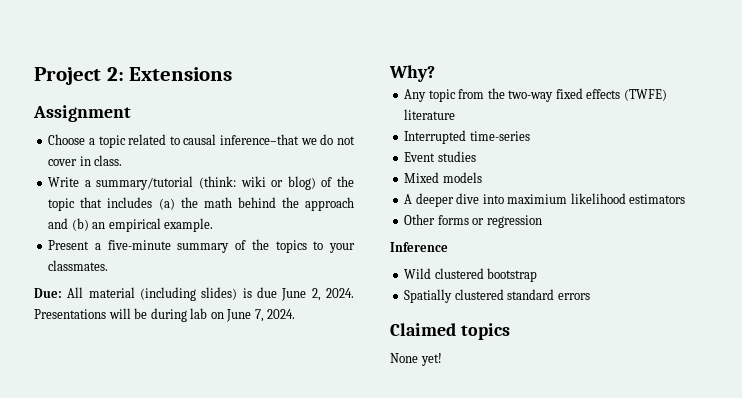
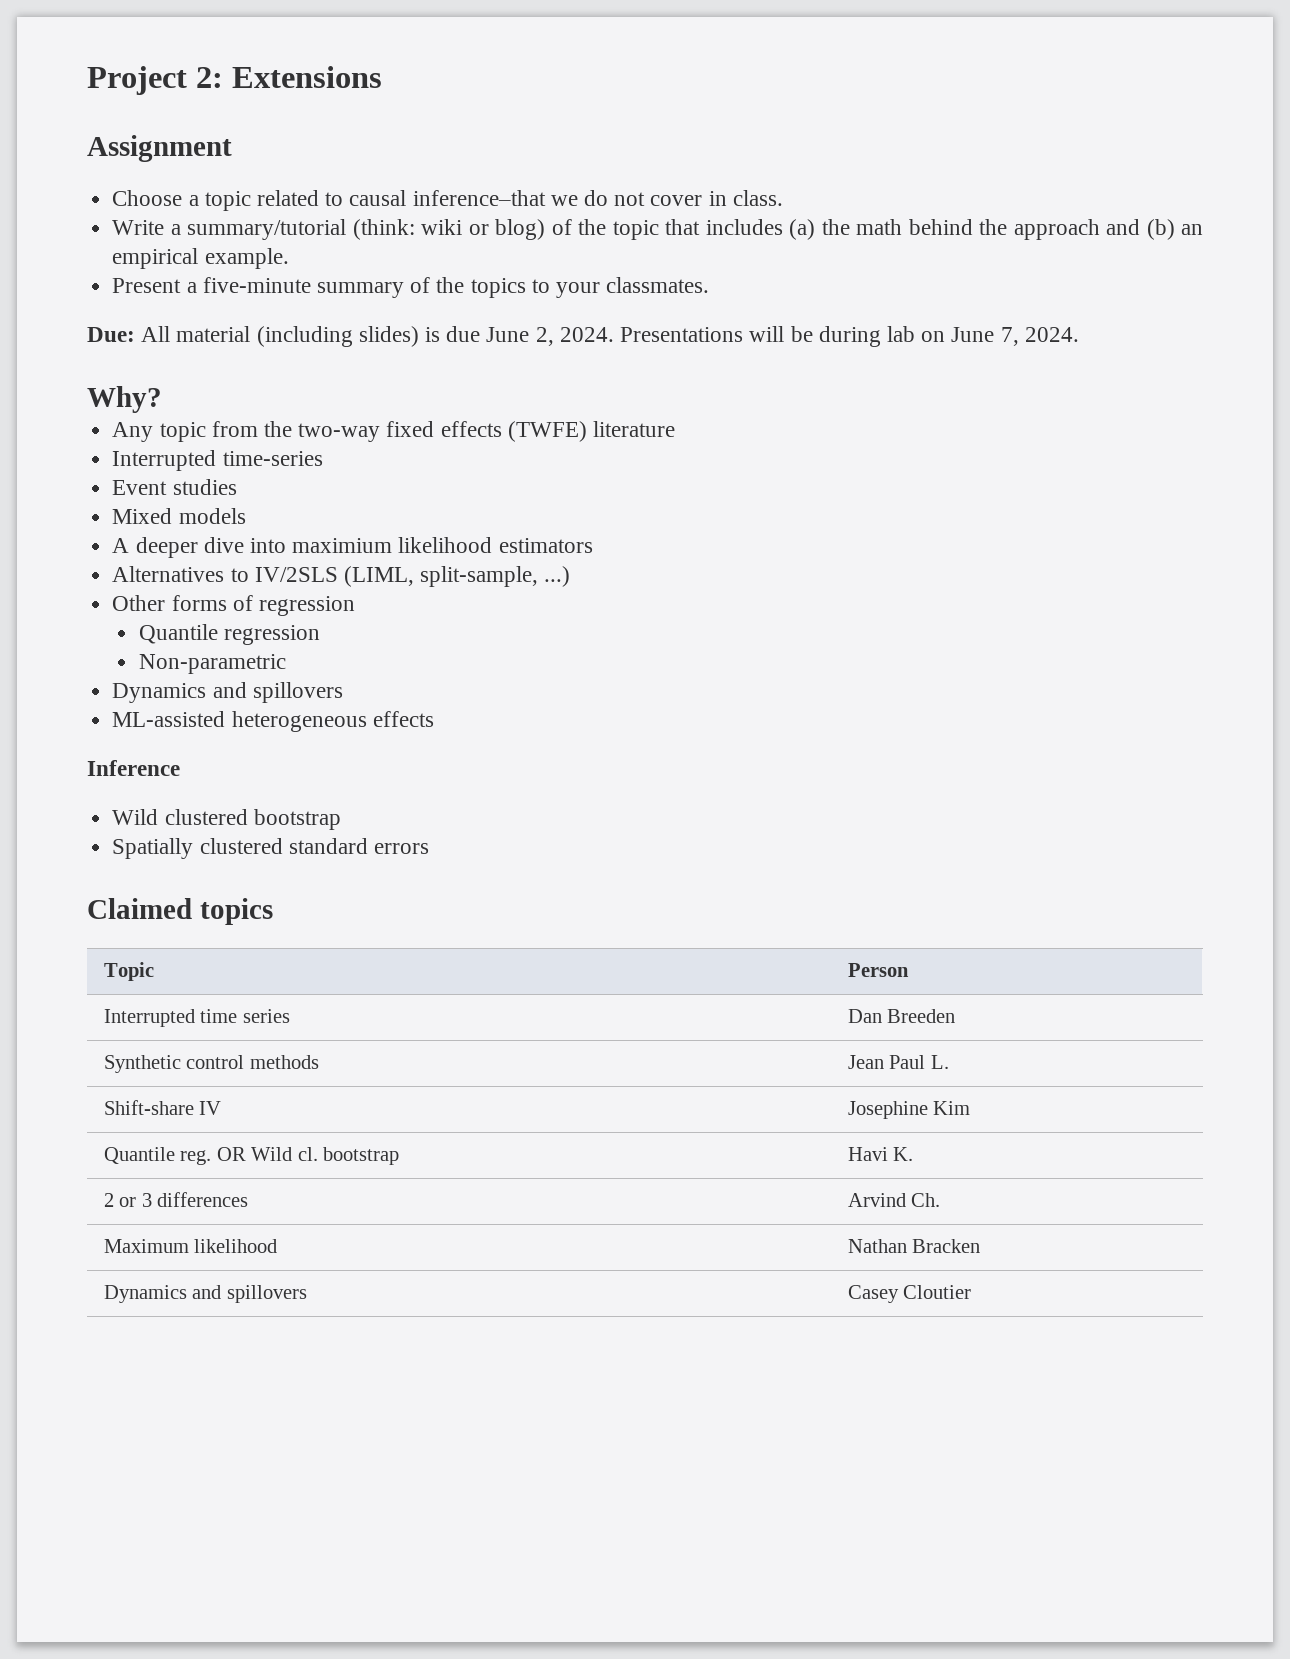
(686, 199) none -> [112,566,571,587] // Alternatives to IV/2SLS (LIML, split-sample, ...)
[472,215,542,228] or regression -> [232,595,355,616] [139,624,321,645] [139,654,287,674] [112,682,343,703] [112,711,434,732] of regression // Quantile regression // Non-parametric // Dynamics and spillovers // ML-assisted heterogeneous effects
[390,353,442,366] // None yet! -> [103,962,154,981] [847,963,909,977] [103,1009,290,1027] [847,1009,956,1023] [103,1055,319,1073] [847,1055,949,1069] [103,1100,222,1115] [847,1101,971,1119] [103,1147,400,1165] [847,1147,914,1161] [103,1192,249,1207] [847,1193,941,1207] [103,1239,278,1253] [847,1239,981,1253] [103,1285,307,1303] [847,1285,972,1303] // Topic | Person // Interrupted time series | Dan Breeden // Synthetic control methods | Jean Paul L. // Shift-share IV | Josephine Kim // Quantile reg. OR Wild cl. bootstrap | Havi K. // 2 or 3 differences | Arvind Ch. // Maximum likelihood | Nathan Bracken // Dynamics and spillovers | Casey Cloutier

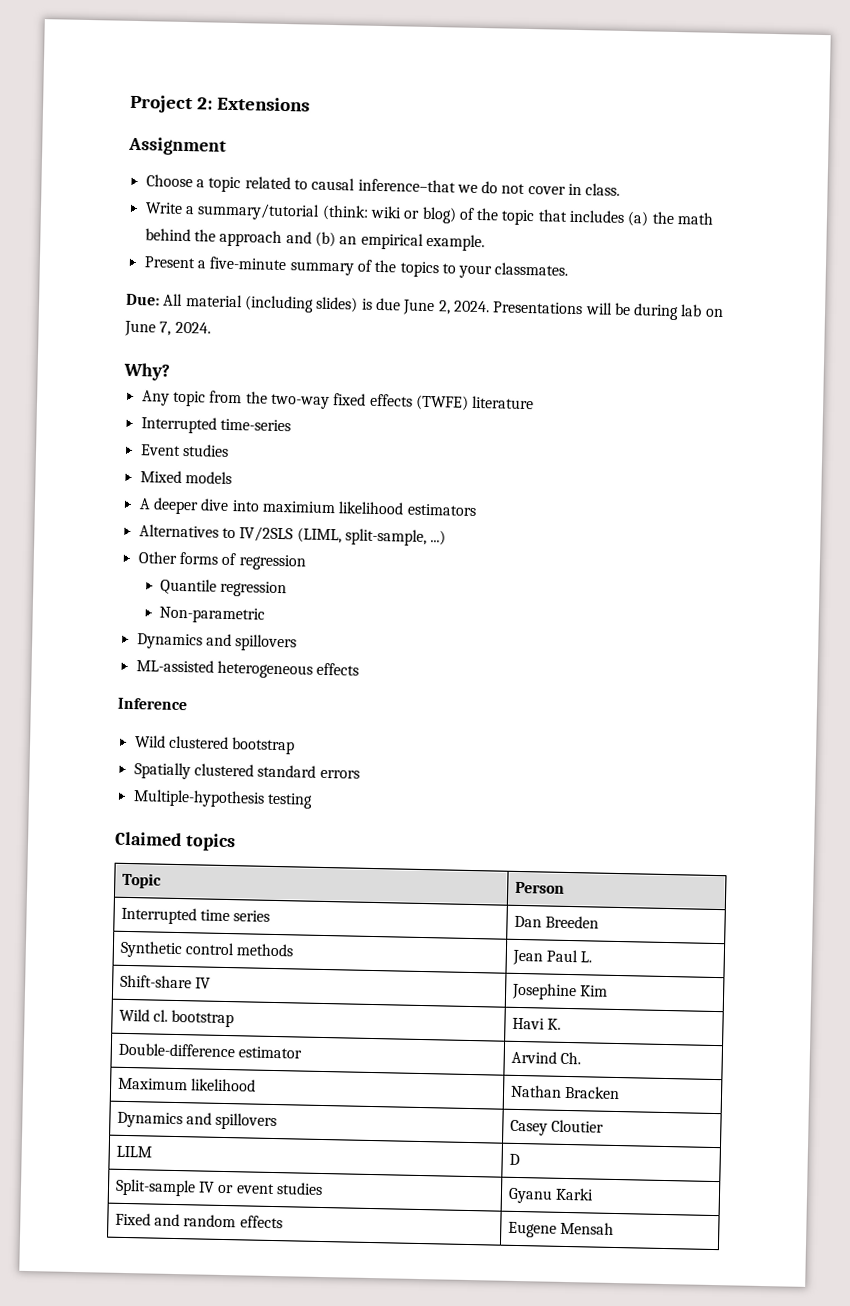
(429, 848) none -> [132,789,313,809] // Multiple-hypothesis testing
[103,1147,246,1165] Quantile reg. OR -> (608, 991) none
[103,1192,249,1207] 2 or 3 differences -> [117,1042,302,1059] Double-difference estimator
(972, 1292) none -> [115,1145,152,1158] [508,1153,520,1166] [114,1178,323,1197] [507,1187,594,1204] [114,1212,283,1229] [507,1221,614,1238] // LILM | D // Split-sample IV or event studies | Gyanu Karki // Fixed and random effects | Eugene Mensah

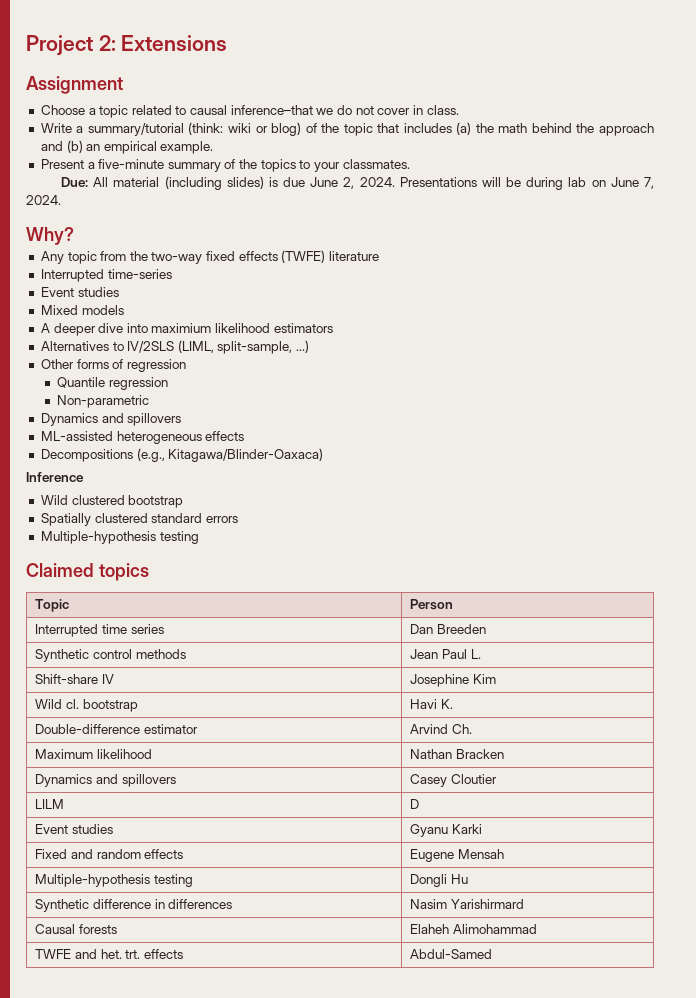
(360, 669) none -> [40,448,324,462] // Decompositions (e.g., Kitagawa/Blinder-Oaxaca)
[114,1178,275,1197] Split-sample IV or event -> [35,824,69,834] Event
(614, 1228) none -> [35,874,193,887] [410,874,468,887] [35,899,233,912] [410,899,524,909] [35,924,117,934] [410,924,537,934] [35,949,183,959] [410,949,493,959] // Multiple-hypothesis testing | Dongli Hu // Synthetic difference in differences | Nasim Yarishirmard // Causal forests | Elaheh Alimohammad // TWFE and het. trt. effects | Abdul-Samed

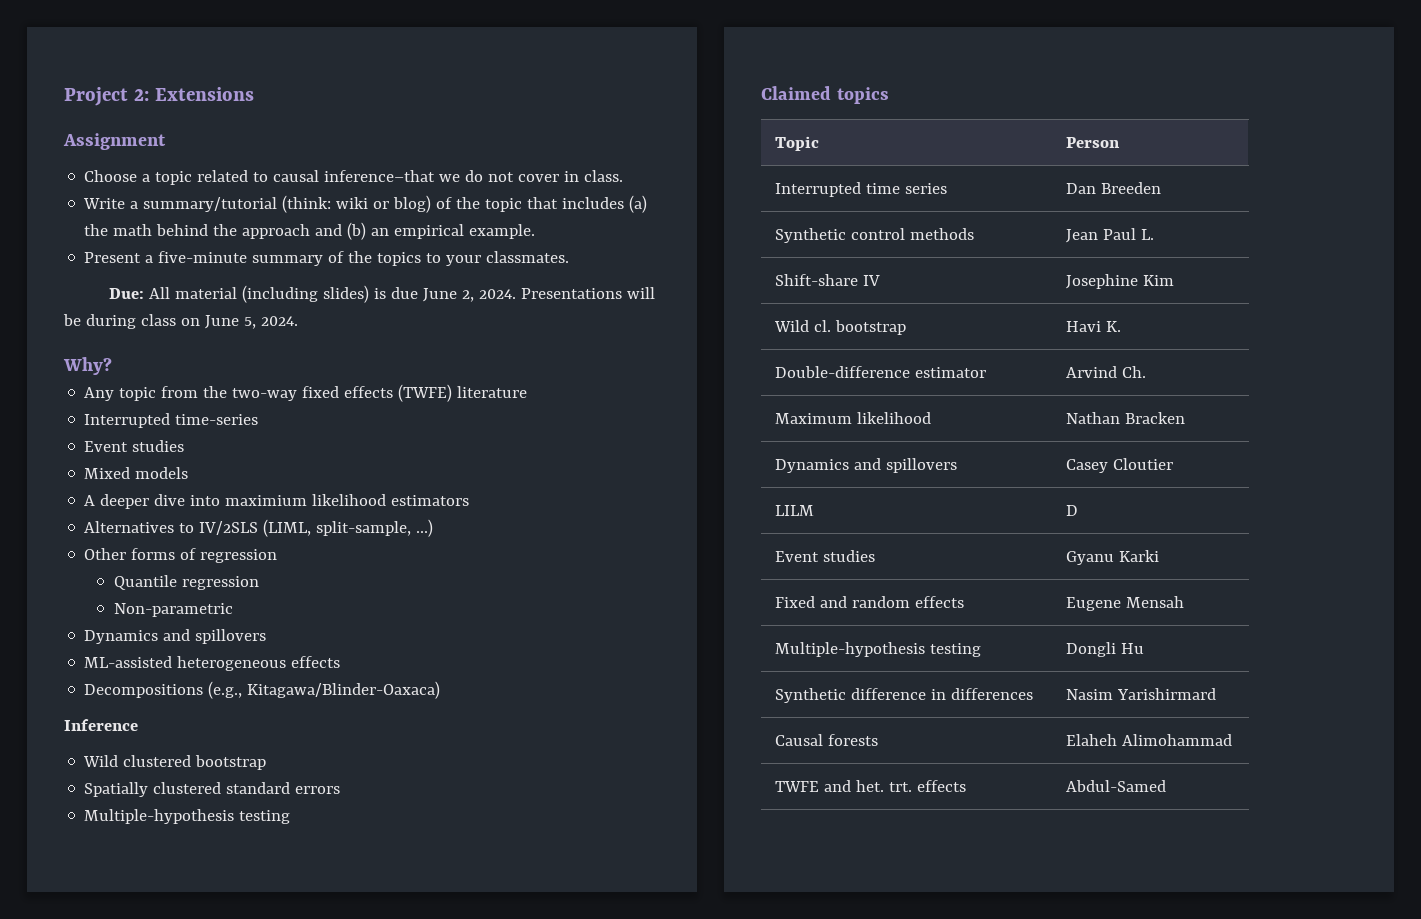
[568,177,587,187] lab -> [140,314,176,326] class
[644,177,655,189] 7, -> [243,317,256,329] 5,

